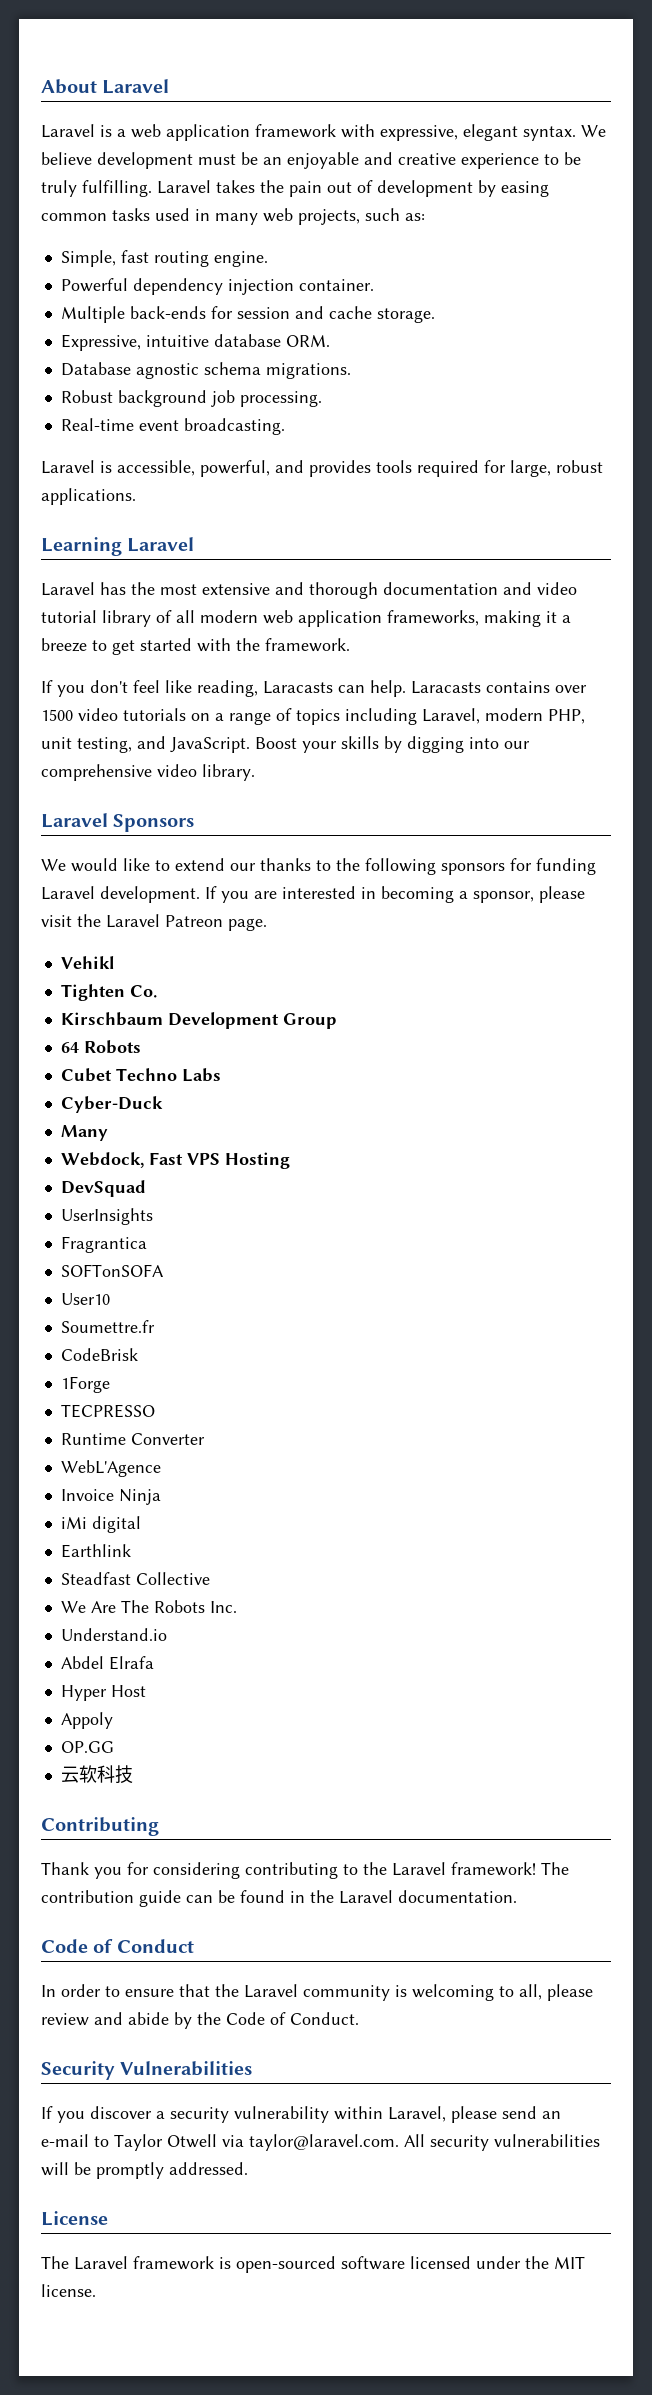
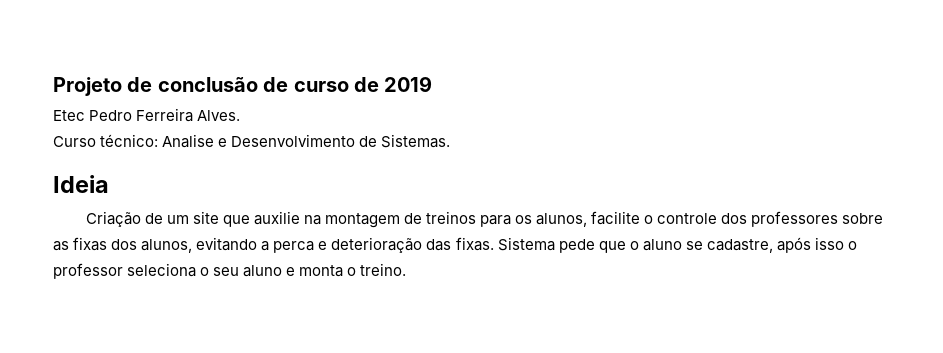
[41,79,170,94] [41,124,606,141] [41,152,581,169] [41,180,549,197] [41,208,425,225] [60,250,268,267] [60,278,374,295] [60,306,435,323] [60,334,330,351] [60,362,351,379] [60,390,322,407] [60,418,285,435] [41,460,603,477] [41,488,136,505] [41,537,195,556] [41,582,577,599] [41,610,571,627] [41,638,350,655] [41,680,587,697] [41,708,585,725] [41,736,530,753] [41,764,255,781] [41,813,195,832] [41,858,596,875] [41,886,585,903] [41,914,267,931] [60,956,114,969] [60,984,157,1001] [60,1012,337,1029] [60,1040,141,1054] [60,1068,221,1082] [60,1096,163,1113] [60,1125,108,1141] [60,1152,290,1169] [60,1180,146,1197] [60,1208,153,1225] [60,1236,147,1253] [60,1264,164,1277] [60,1293,110,1305] [60,1320,155,1333] [60,1348,138,1361] [60,1376,110,1393] [60,1404,155,1418] [60,1433,205,1445] [60,1460,161,1477] [60,1489,161,1505] [60,1516,141,1533] [60,1544,131,1558] [60,1572,210,1585] [60,1600,237,1613] [60,1628,167,1641] [60,1656,154,1670] [60,1685,146,1701] [60,1712,113,1729] [60,1741,114,1753] [60,1765,133,1784] [41,1817,159,1836] [41,1862,569,1879] [41,1890,517,1907] [41,1939,194,1953] [41,1984,593,2001] [41,2012,359,2029] [41,2061,253,2080] [41,2106,561,2123] [41,2134,600,2151] [41,2162,248,2179] [41,2211,108,2226] [41,2256,585,2273] [41,2284,96,2297] About Laravel // Laravel is a web application framework with expressive, elegant syntax. We believe development must be an enjoyable and creative experience to be truly fulfilling. Laravel takes the pain out of development by easing common tasks used in many web projects, such as: // Simple, fast routing engine. // Powerful dependency injection container. // Multiple back-ends for session and cache storage. // Expressive, intuitive database ORM. // Database agnostic schema migrations. // Robust background job processing. // Real-time event broadcasting. // Laravel is accessible, powerful, and provides tools required for large, robust applications. // Learning Laravel // Laravel has the most extensive and thorough documentation and video tutorial library of all modern web application frameworks, making it a breeze to get started with the framework. // If you don't feel like reading, Laracasts can help. Laracasts contains over 1500 video tutorials on a range of topics including Laravel, modern PHP, unit testing, and JavaScript. Boost your skills by digging into our comprehensive video library. // Laravel Sponsors // We would like to extend our thanks to the following sponsors for funding Laravel development. If you are interested in becoming a sponsor, please visit the Laravel Patreon page. // Vehikl // Tighten Co. // Kirschbaum Development Group // 64 Robots // Cubet Techno Labs // Cyber-Duck // Many // Webdock, Fast VPS Hosting // DevSquad // UserInsights // Fragrantica // SOFTonSOFA // User10 // Soumettre.fr // CodeBrisk // 1Forge // TECPRESSO // Runtime Converter // WebL'Agence // Invoice Ninja // iMi digital // Earthlink // Steadfast Collective // We Are The Robots Inc. // Understand.io // Abdel Elrafa // Hyper Host // Appoly // OP.GG // 云软科技 // Contributing // Thank you for considering contributing to the Laravel framework! The contribution guide can be found in the Laravel documentation. // Code of Conduct // In order to ensure that the Laravel community is welcoming to all, please review and abide by the Code of Conduct. // Security Vulnerabilities // If you discover a security vulnerability within Laravel, please send an e-mail to Taylor Otwell via taylor@laravel.com. All security vulnerabilities will be promptly addressed. // License // The Laravel framework is open-sourced software licensed under the MIT license. -> [53,76,433,96] [53,108,241,122] [53,134,451,148] [53,175,109,193] [85,211,884,228] [53,237,857,253] [53,263,407,279] Projeto de conclusão de curso de 2019 // Etec Pedro Ferreira Alves. // Curso técnico: Analise e Desenvolvimento de Sistemas. // Ideia // Criação de um site que auxilie na montagem de treinos para os alunos, facilite o controle dos professores sobre as fixas dos alunos, evitando a perca e deterioração das fixas. Sistema pede que o aluno se cadastre, após isso o professor seleciona o seu aluno e monta o treino.

